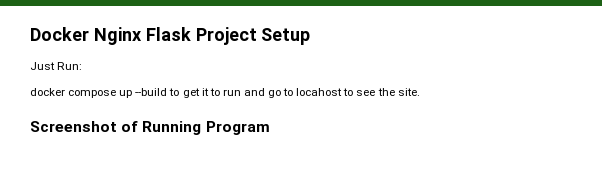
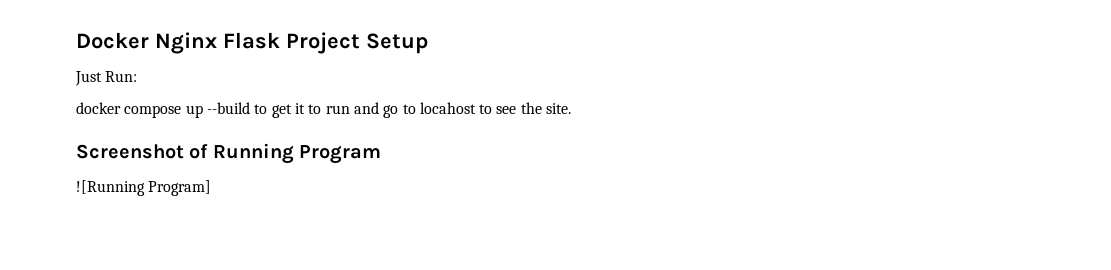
(270, 128) none -> [76,180,212,196] // ![Running Program]

